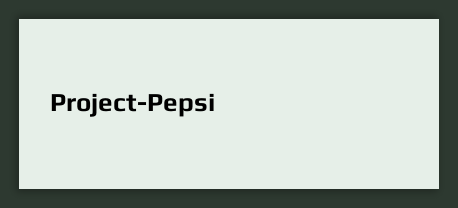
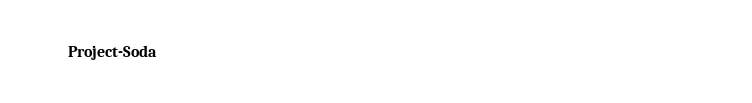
[50,93,215,117] Project-Pepsi -> [68,45,157,60] Project-Soda

